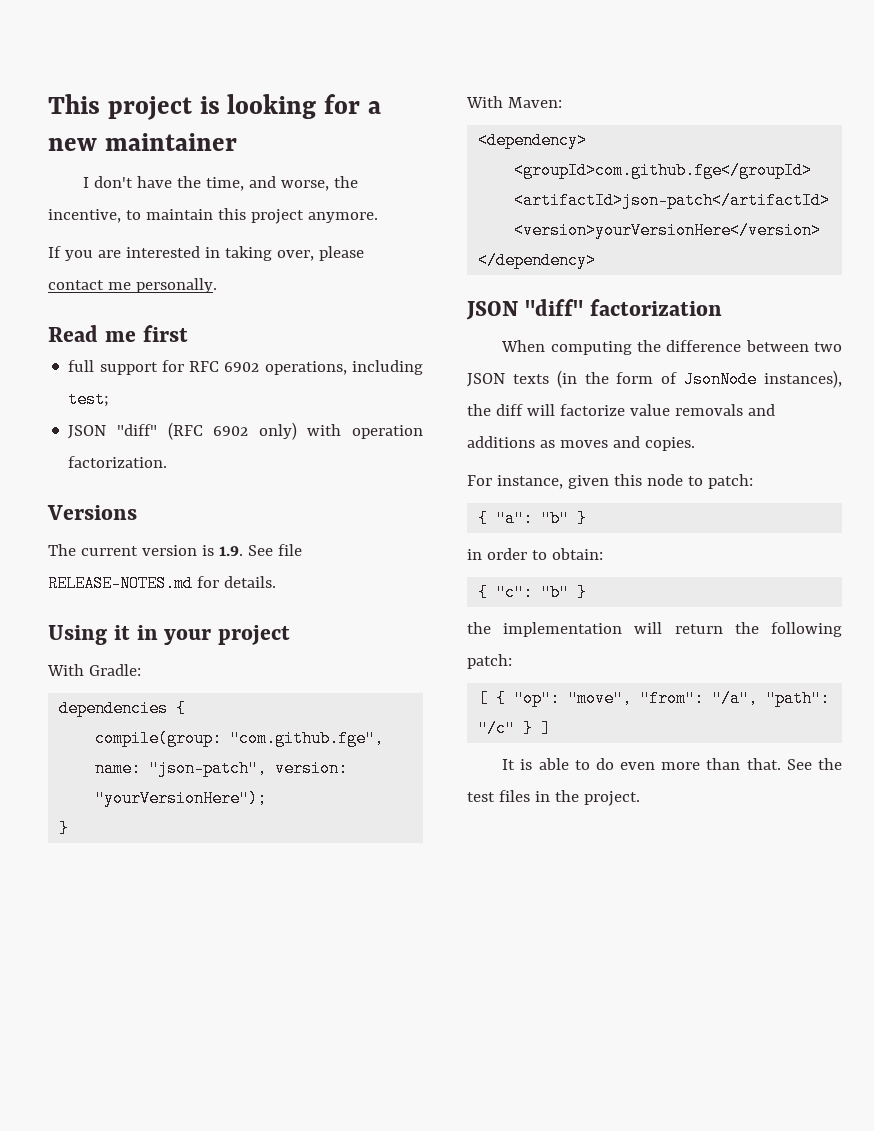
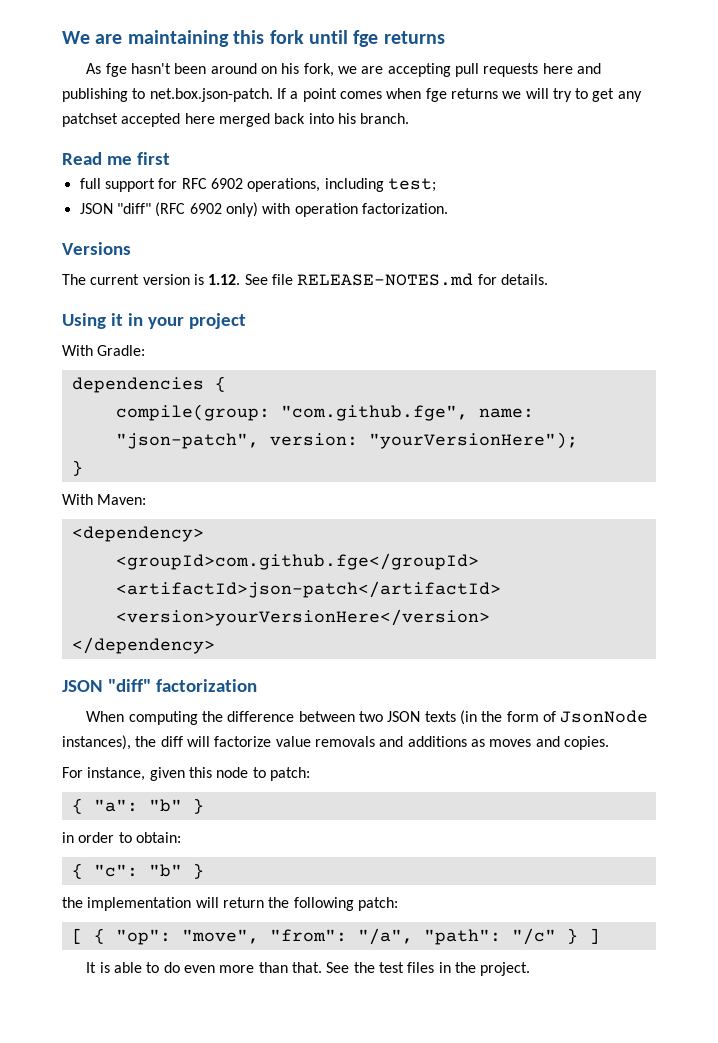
[48,94,382,120] [48,133,237,151] [83,176,359,191] [48,208,378,224] [48,246,364,261] [48,278,217,293] This project is looking for a new maintainer // I don't have the time, and worse, the incentive, to maintain this project anymore. // If you are interested in taking over, please contact me personally. -> [62,30,445,47] [86,63,601,77] [62,88,642,102] [62,113,410,127] We are maintaining this fork until fge returns // As fge hasn't been around on his fork, we are accepting pull requests here and publishing to net.box.json-patch. If a point comes when fge returns we will try to get any patchset accepted here merged back into his branch.
[218,546,243,556] 1.9. -> [208,274,241,285] 1.12.

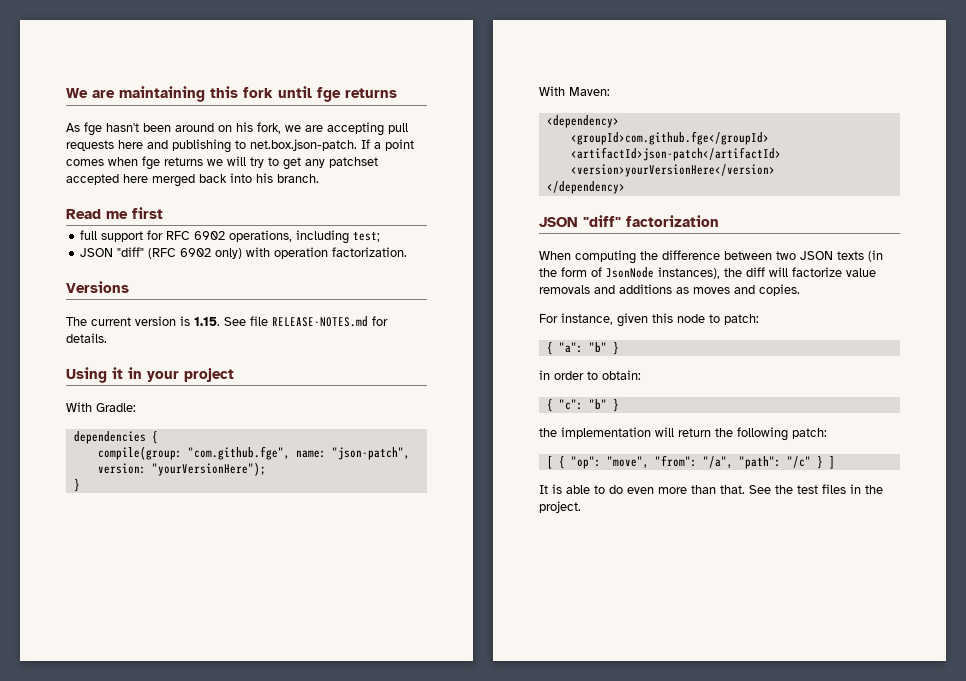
[208,274,241,285] 1.12. -> [194,317,220,326] 1.15.

